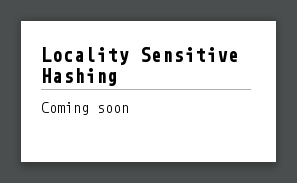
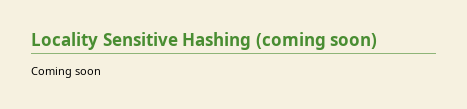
(118, 77) none -> [255,32,378,50] (coming soon)

